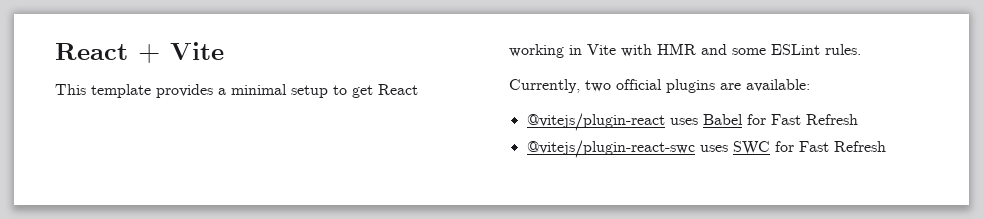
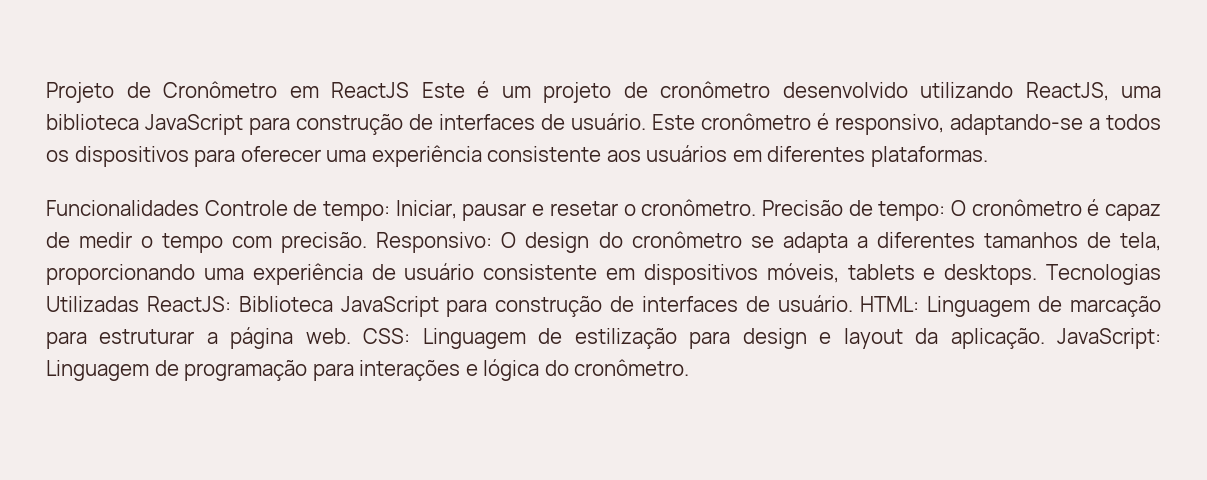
[55,42,224,63] [55,84,418,98] [509,43,861,58] [509,79,810,93] [526,113,858,131] [526,140,886,158] React + Vite // This template provides a minimal setup to get React working in Vite with HMR and some ESLint rules. // Currently, two official plugins are available: // @vitejs/plugin-react uses Babel for Fast Refresh // @vitejs/plugin-react-swc uses SWC for Fast Refresh -> [46,81,1161,103] [46,113,1161,135] [46,145,988,167] [46,199,1161,221] [46,231,1161,253] [46,263,1161,285] [46,295,1161,317] [46,327,1162,349] [46,359,690,381] Projeto de Cronômetro em ReactJS Este é um projeto de cronômetro desenvolvido utilizando ReactJS, uma biblioteca JavaScript para construção de interfaces de usuário. Este cronômetro é responsivo, adaptando-se a todos os dispositivos para oferecer uma experiência consistente aos usuários em diferentes plataformas. // Funcionalidades Controle de tempo: Iniciar, pausar e resetar o cronômetro. Precisão de tempo: O cronômetro é capaz de medir o tempo com precisão. Responsivo: O design do cronômetro se adapta a diferentes tamanhos de tela, proporcionando uma experiência de usuário consistente em dispositivos móveis, tablets e desktops. Tecnologias Utilizadas ReactJS: Biblioteca JavaScript para construção de interfaces de usuário. HTML: Linguagem de marcação para estruturar a página web. CSS: Linguagem de estilização para design e layout da aplicação. JavaScript: Linguagem de programação para interações e lógica do cronômetro.

